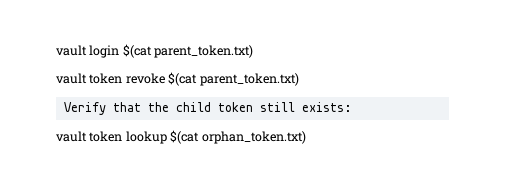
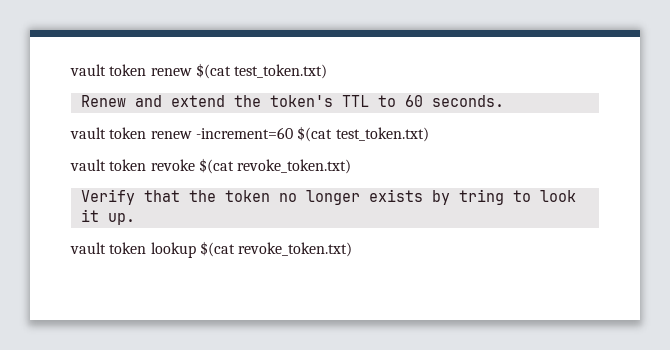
[56,44,254,58] vault login $(cat parent_token.txt) -> [70,63,328,79] [80,95,504,107] [70,126,429,142] vault token renew $(cat test_token.txt) // Renew and extend the token's TTL to 60 seconds. // vault token renew -increment=60 $(cat test_token.txt)
[199,73,299,86] parent_token.txt) -> [237,159,352,174] revoke_token.txt)
[175,102,352,112] child token still exists: -> [224,189,576,205] [80,209,135,225] token no longer exists by tring to look it up.
[201,131,306,144] orphan_token.txt) -> [238,242,353,257] revoke_token.txt)

